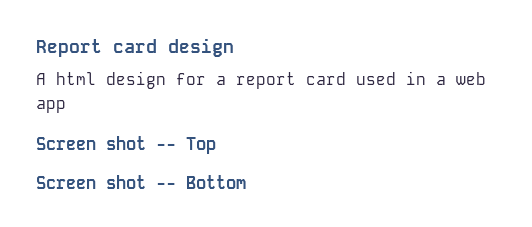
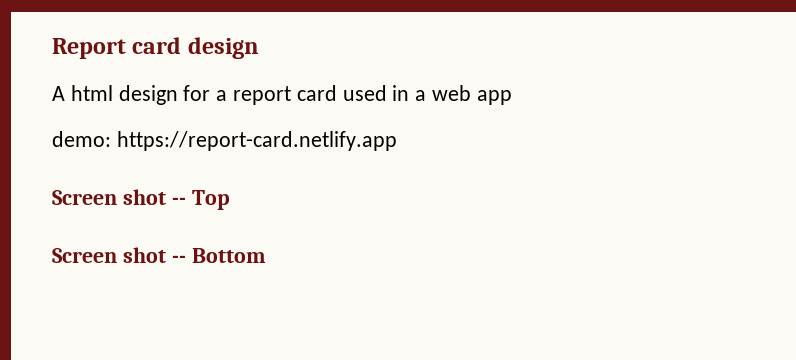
(66, 106) none -> [52,131,397,151] // demo: https://report-card.netlify.app

